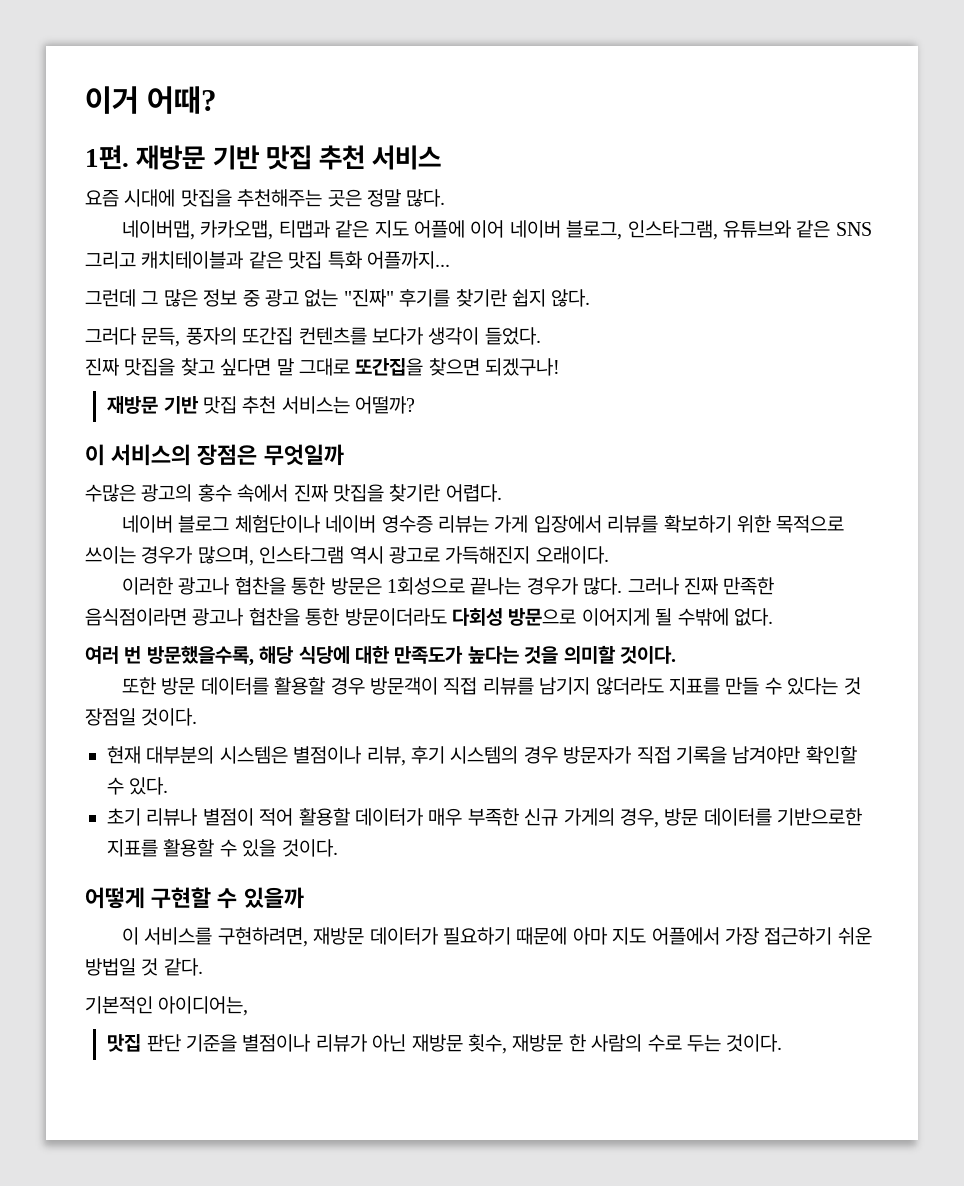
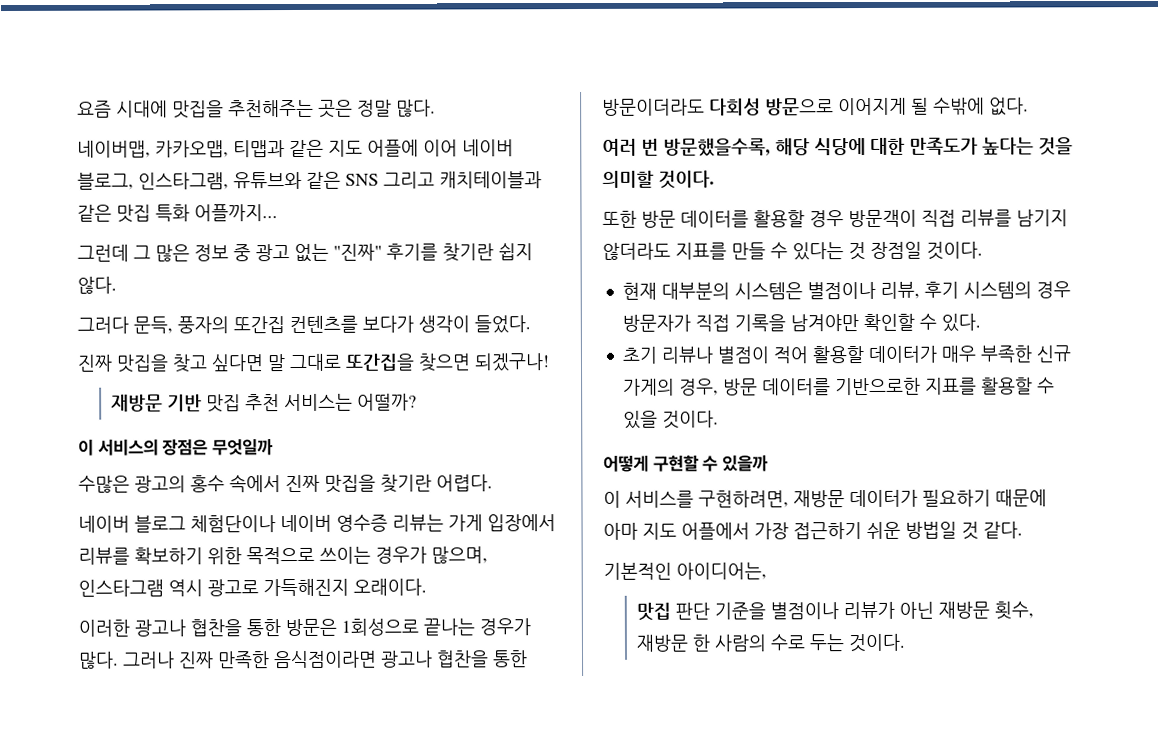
[85,86,218,114] [85,145,442,170] 이거 어때? // 1편. 재방문 기반 맛집 추천 서비스 // -> (77, 109) none

